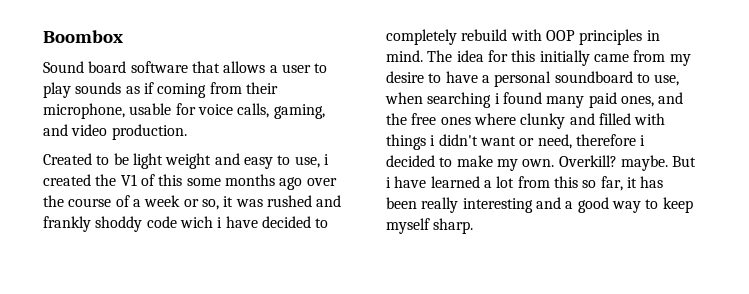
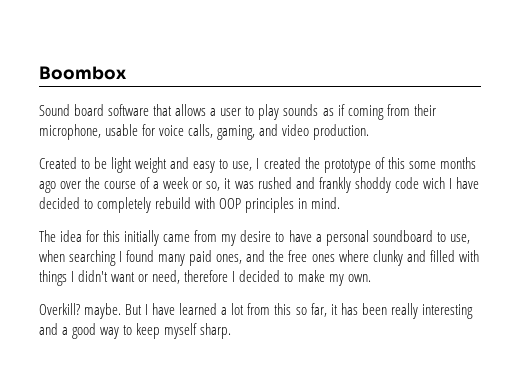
[323,154,329,165] i -> [256,158,260,169] I
[120,174,137,186] V1 -> [323,159,371,173] prototype
[217,217,223,228] i -> [448,178,452,189] I
(423, 56) none -> (341, 203) //
[494,93,500,104] i -> [119,251,123,262] I
[430,135,436,146] i -> [71,271,75,282] I
[640,135,646,146] i -> [232,271,236,282] I
(555, 163) none -> (371, 278) //
[386,177,391,188] i -> [145,304,149,315] I

